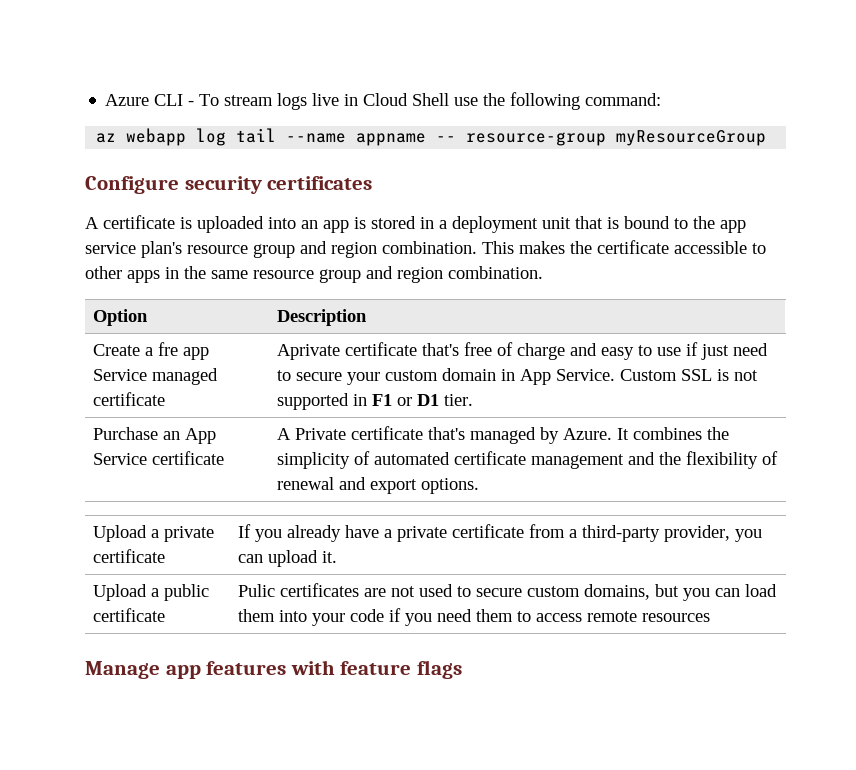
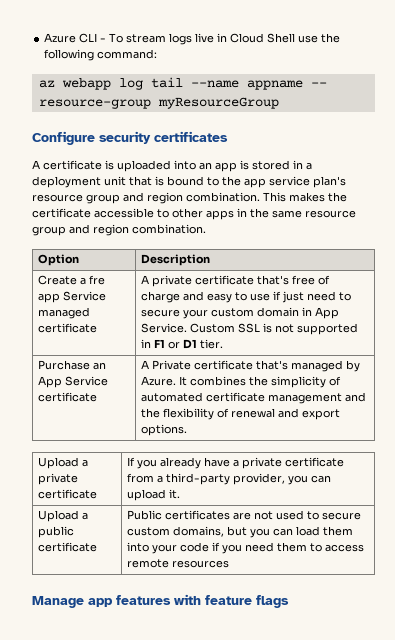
[277,344,341,360] Aprivate -> [141,275,193,287] A private
[238,584,276,597] Pulic -> [127,510,163,520] Public

